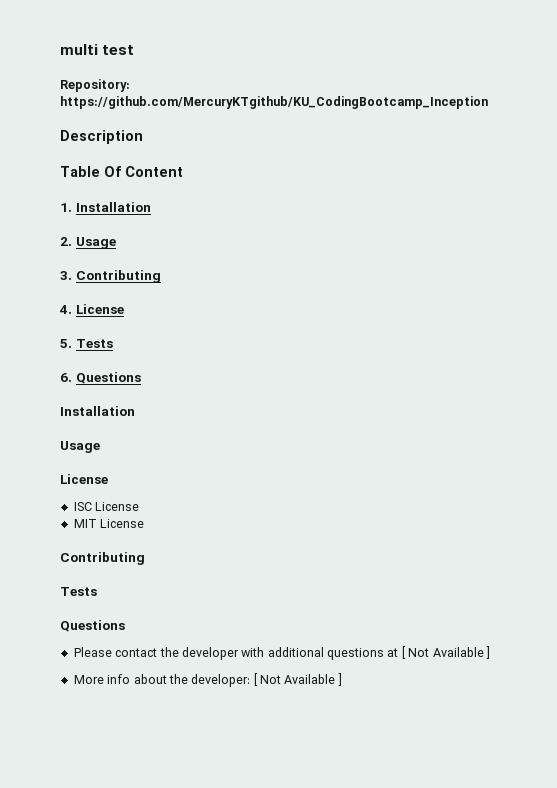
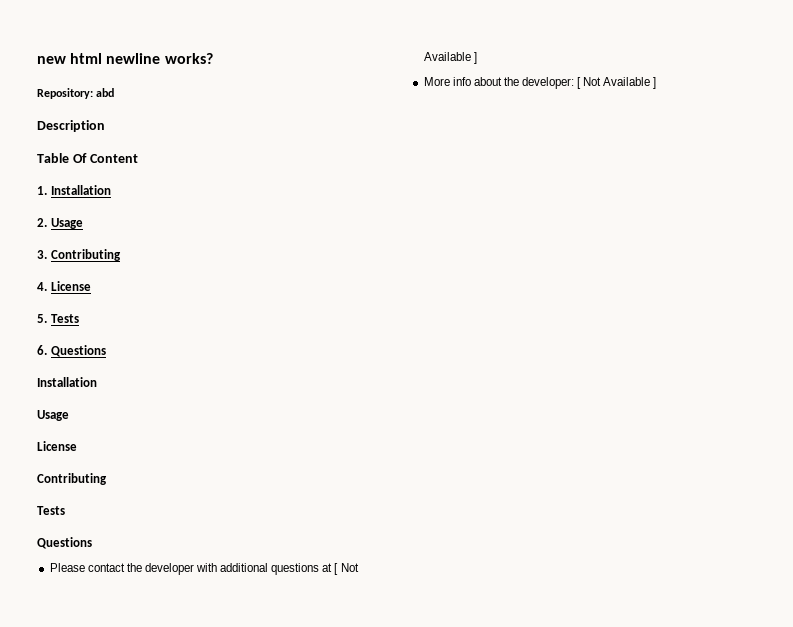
[60,44,135,55] multi test -> [37,53,213,64] new html newline works?
[60,96,488,109] https://github.com/MercuryKTgithub/KU_CodingBootcamp_Inception -> [96,88,115,97] abd
[73,502,140,511] [73,519,145,528] // ISC License // MIT License -> (77, 446) none

